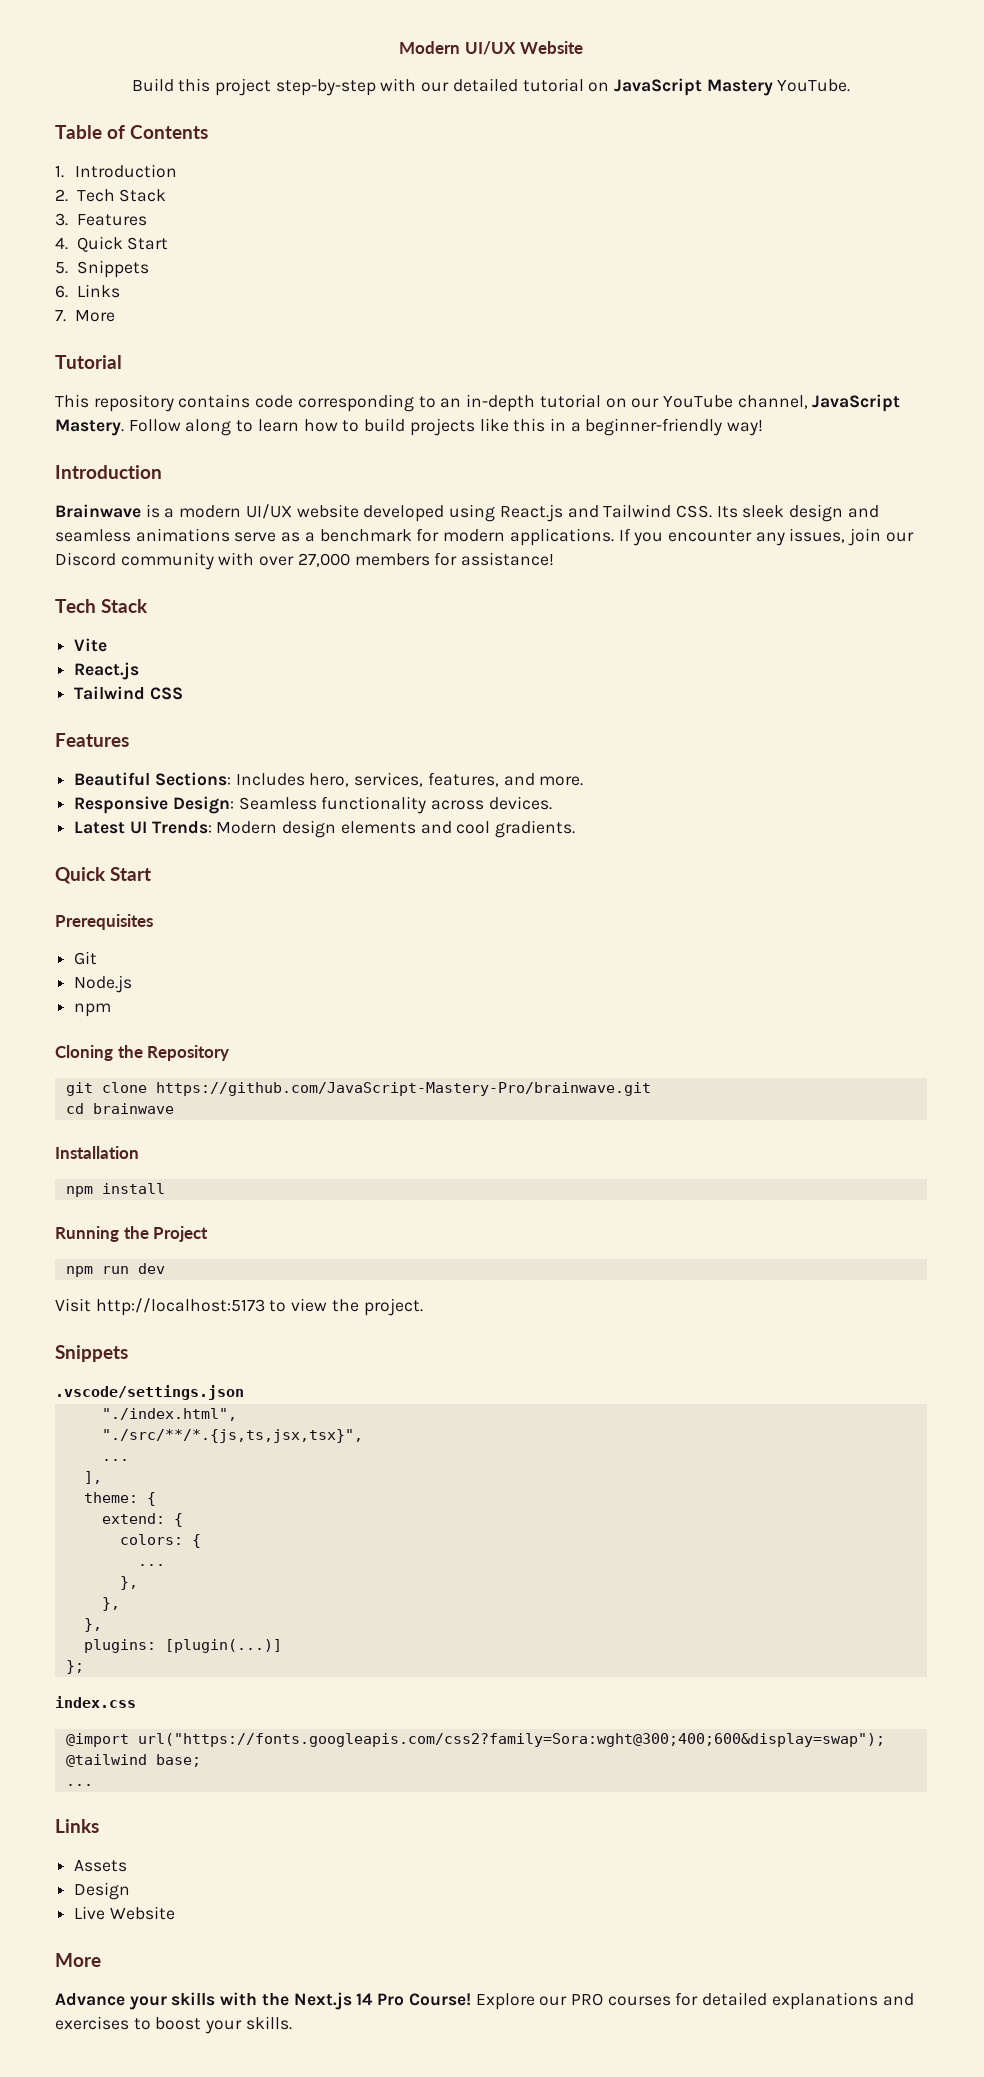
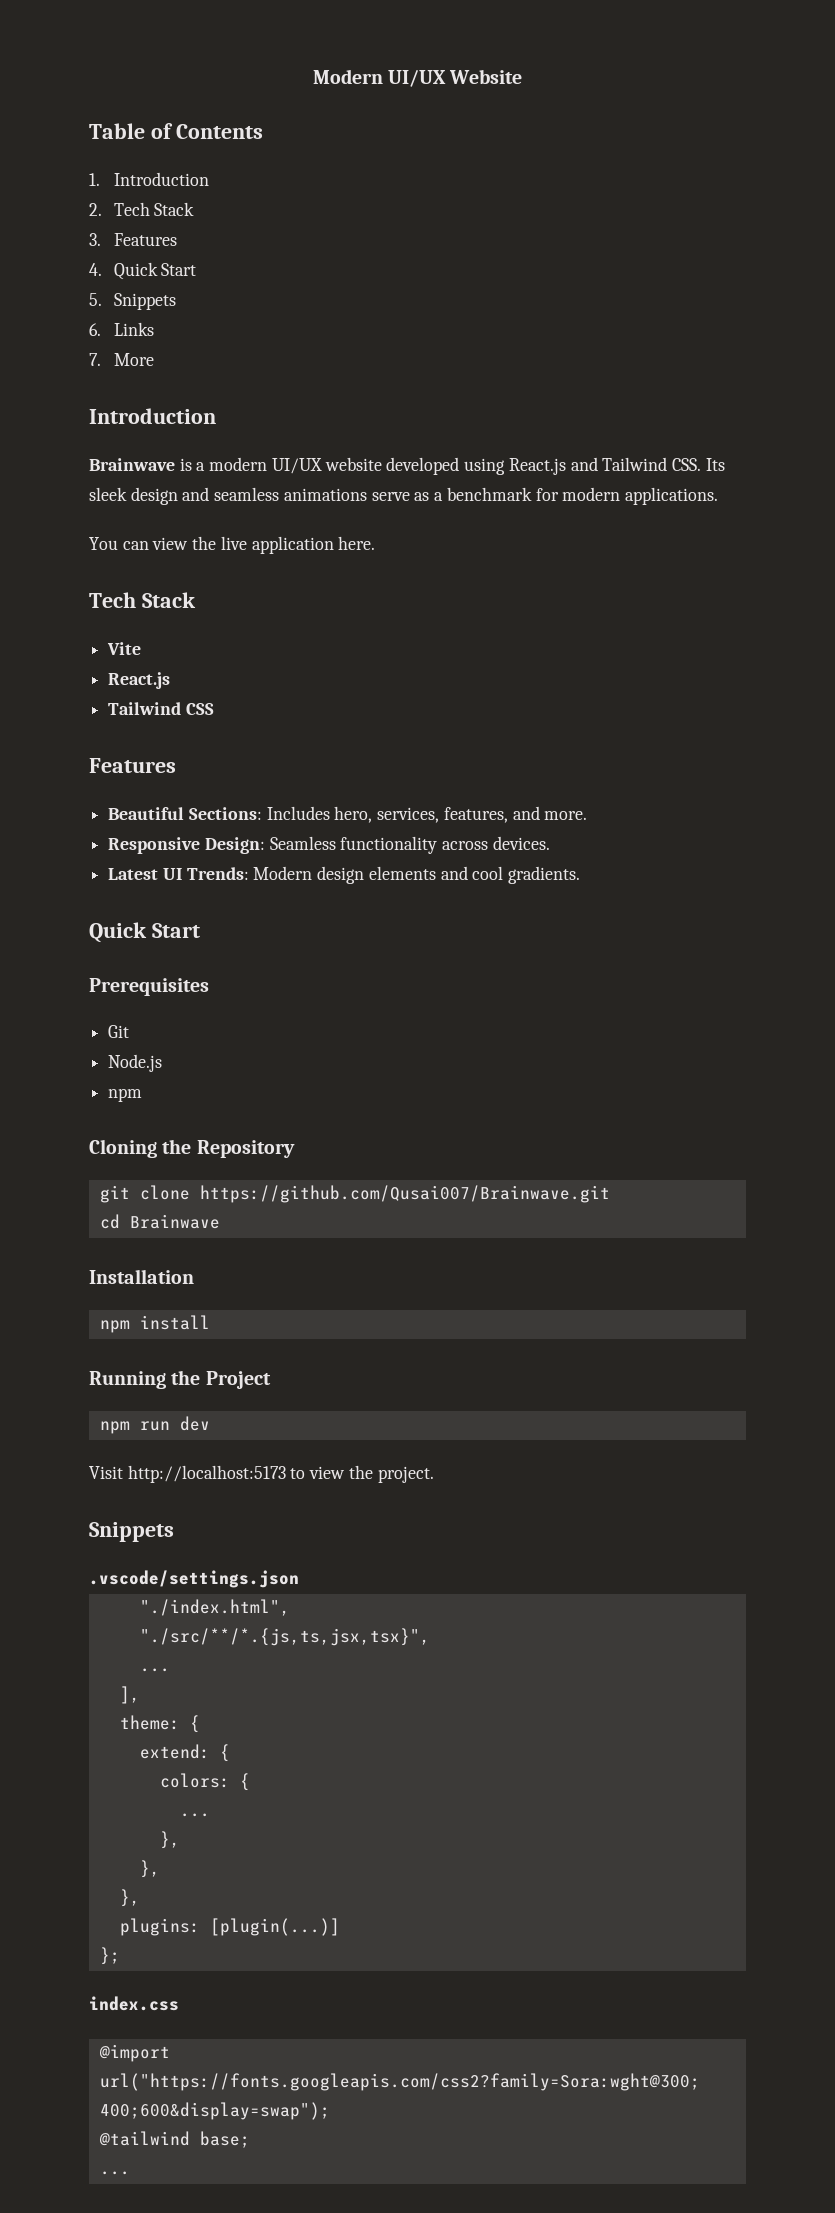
[131,78,851,96] // Build this project step-by-step with our detailed tutorial on JavaScript Mastery YouTube. -> (523, 76) none
[55,355,122,369] [55,394,901,412] [55,418,764,436] // Tutorial // This repository contains code corresponding to an in-depth tutorial on our YouTube channel, JavaScript Mastery. Follow along to learn how to build projects like this in a beginner-friendly way! -> (154, 359) none
[618,528,914,546] [55,552,555,570] If you encounter any issues, join our Discord community with over 27,000 members for assistance! -> [89,536,376,554] // You can view the live application here.
[155,1082,651,1096] https://github.com/JavaScript-Mastery-Pro/brainwave.git -> [199,1185,610,1203] https://github.com/Qusai007/Brainwave.git
[92,1103,174,1114] brainwave -> [129,1214,220,1229] Brainwave
[55,1819,99,1833] [74,1860,128,1872] [74,1882,131,1900] [74,1906,175,1920] [55,1953,101,1967] [55,1992,914,2010] [55,2016,292,2034] // Links // Assets // Design // Live Website // More // Advance your skills with the Next.js 14 Pro Course! Explore our PRO courses for detailed explanations and exercises to boost your skills. -> (130, 2173) none

